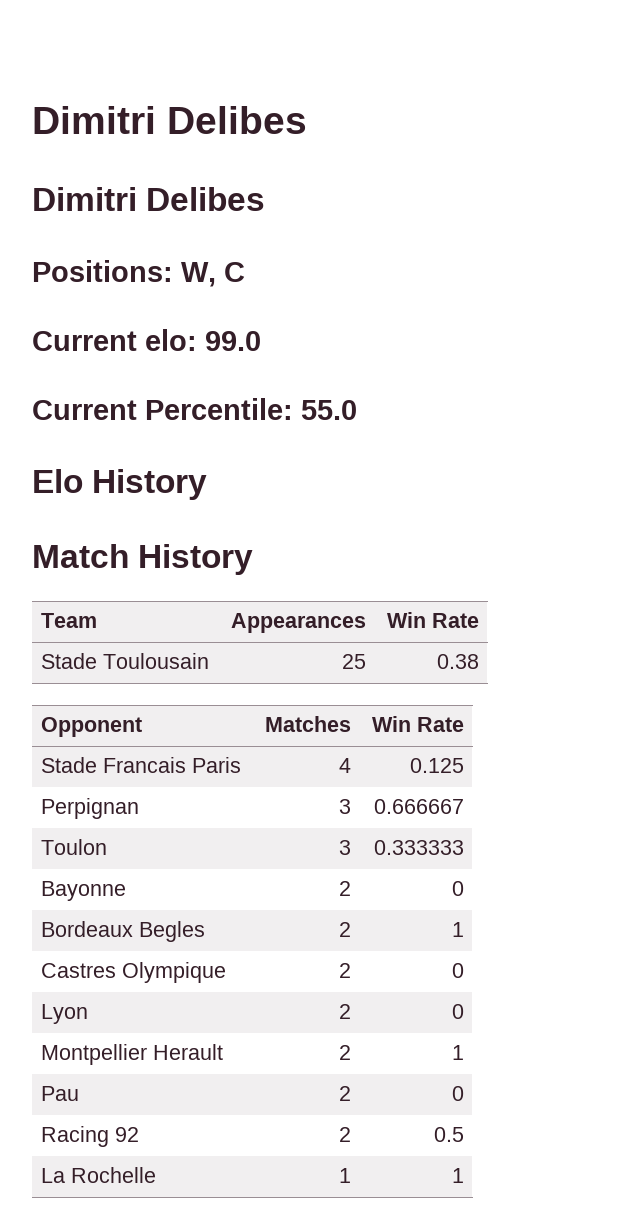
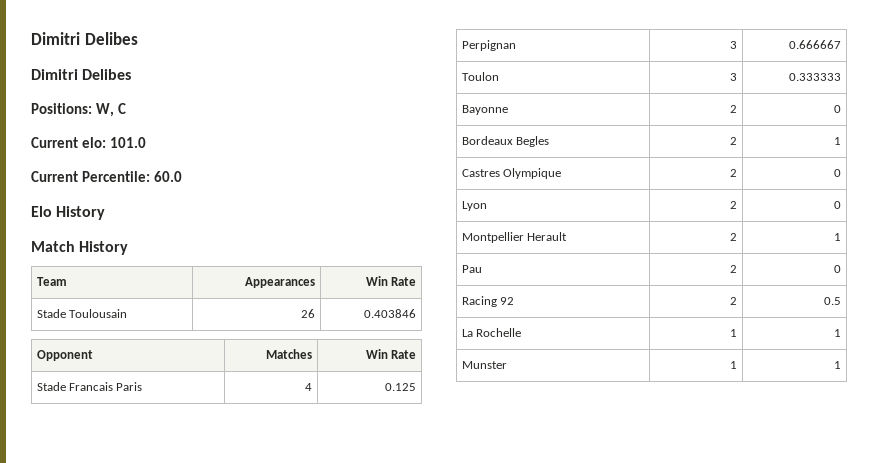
[205,331,261,351] 99.0 -> [109,137,146,148] 101.0
[301,400,357,420] 55.0 -> [153,171,182,182] 60.0
[341,654,366,669] [436,654,479,669] 25 | 0.38 -> [301,309,316,318] [364,309,417,318] 26 | 0.403846
(464, 1175) none -> [461,361,507,369] [730,361,738,369] [834,361,842,369] // Munster | 1 | 1

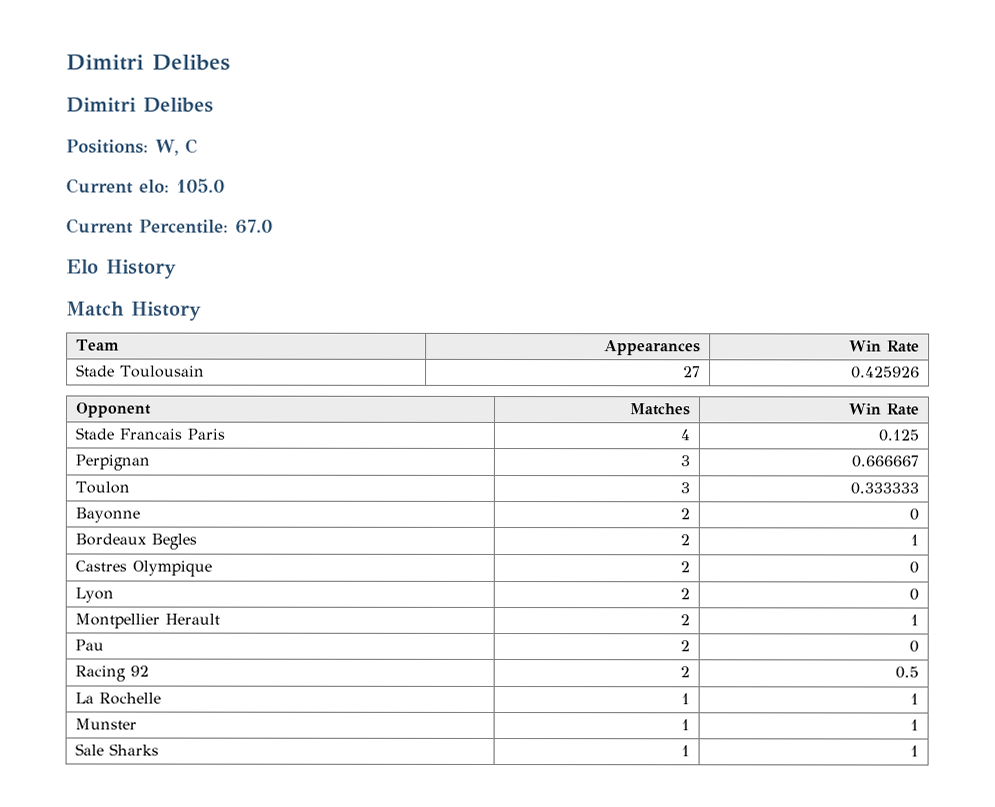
[109,137,146,148] 101.0 -> [176,178,225,193] 105.0
[153,171,182,182] 60.0 -> [235,219,273,234] 67.0
[301,309,316,318] [364,309,417,318] 26 | 0.403846 -> [683,366,702,378] [851,366,921,379] 27 | 0.425926
(842, 365) none -> [74,743,159,756] [681,745,691,757] [910,745,920,757] // Sale Sharks | 1 | 1

